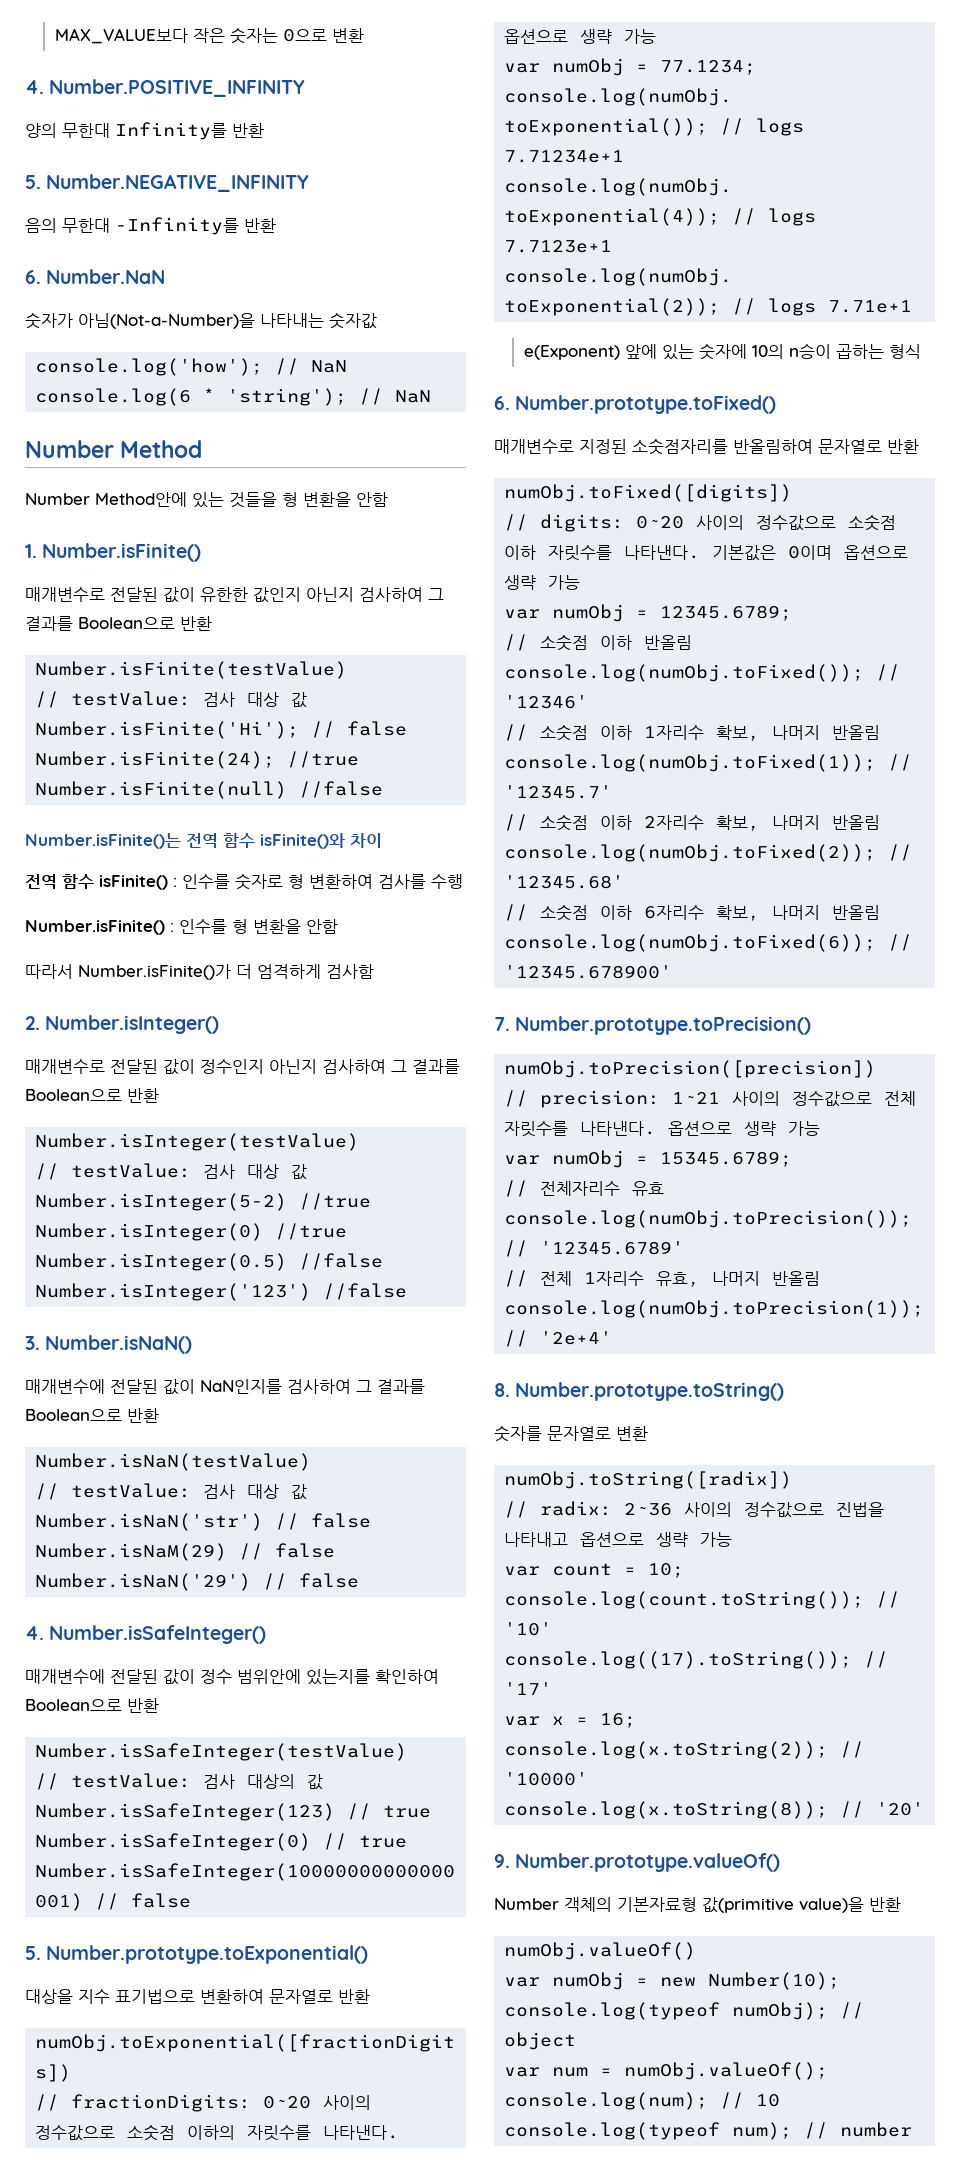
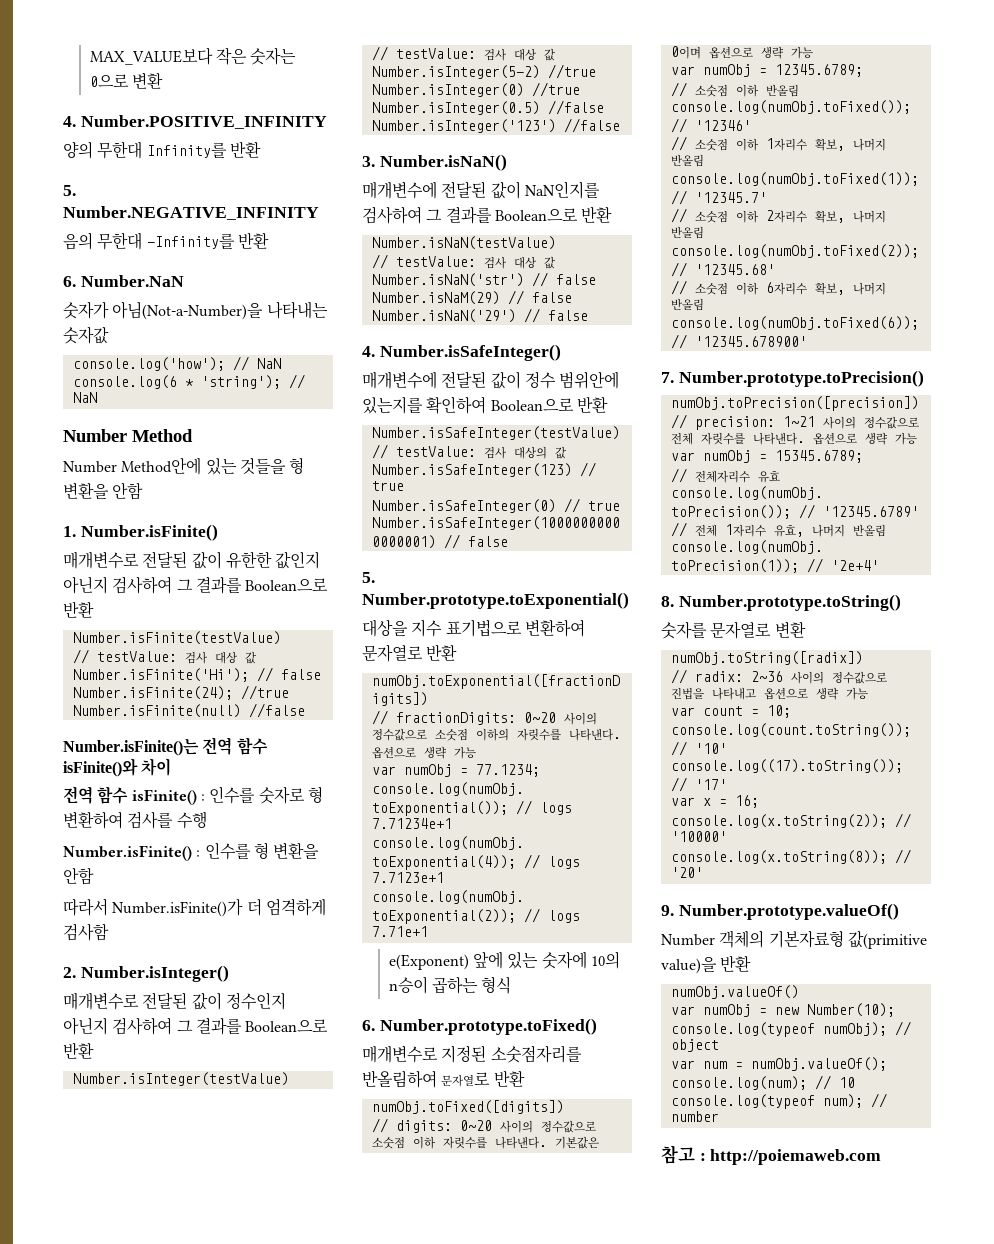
(913, 2129) none -> [661,1145,882,1165] // 참고 : http://poiemaweb.com

